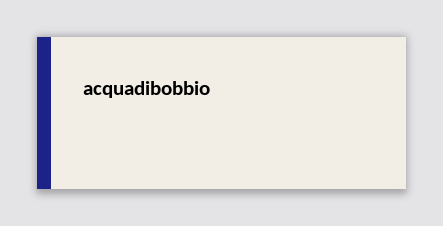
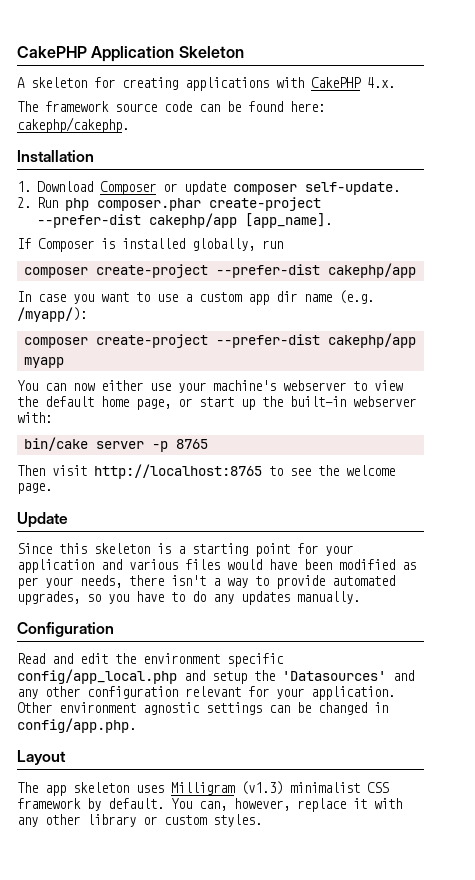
[83,81,210,98] acquadibobbio -> [17,46,244,62] [17,77,395,91] [17,101,325,112] [17,117,129,133] [17,150,94,162] [17,181,400,195] [17,197,321,211] [36,213,332,228] [17,238,283,252] [23,263,416,278] [17,290,374,305] [17,307,87,322] [23,333,416,348] [23,357,64,368] [17,380,403,393] [17,396,416,410] [17,412,52,423] [23,437,208,452] [17,464,395,479] [17,483,52,494] [17,512,68,528] [17,543,353,557] [17,559,416,573] [17,575,395,589] [17,591,360,605] [17,622,114,637] [17,653,284,667] [17,669,414,684] [17,686,395,700] [17,702,388,715] [17,718,136,733] [17,750,66,765] [17,781,389,796] [17,798,402,812] [17,814,262,827] CakePHP Application Skeleton // A skeleton for creating applications with CakePHP 4.x. // The framework source code can be found here: cakephp/cakephp. // Installation // 1. Download Composer or update composer self-update. // 2. Run php composer.phar create-project --prefer-dist cakephp/app [app_name]. // If Composer is installed globally, run // composer create-project --prefer-dist cakephp/app // In case you want to use a custom app dir name (e.g. /myapp/): // composer create-project --prefer-dist cakephp/app myapp // You can now either use your machine's webserver to view the default home page, or start up the built-in webserver with: // bin/cake server -p 8765 // Then visit http://localhost:8765 to see the welcome page. // Update // Since this skeleton is a starting point for your application and various files would have been modified as per your needs, there isn't a way to provide automated upgrades, so you have to do any updates manually. // Configuration // Read and edit the environment specific config/app_local.php and setup the 'Datasources' and any other configuration relevant for your application. Other environment agnostic settings can be changed in config/app.php. // Layout // The app skeleton uses Milligram (v1.3) minimalist CSS framework by default. You can, however, replace it with any other library or custom styles.

